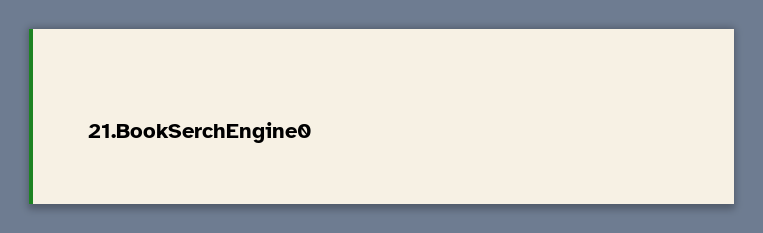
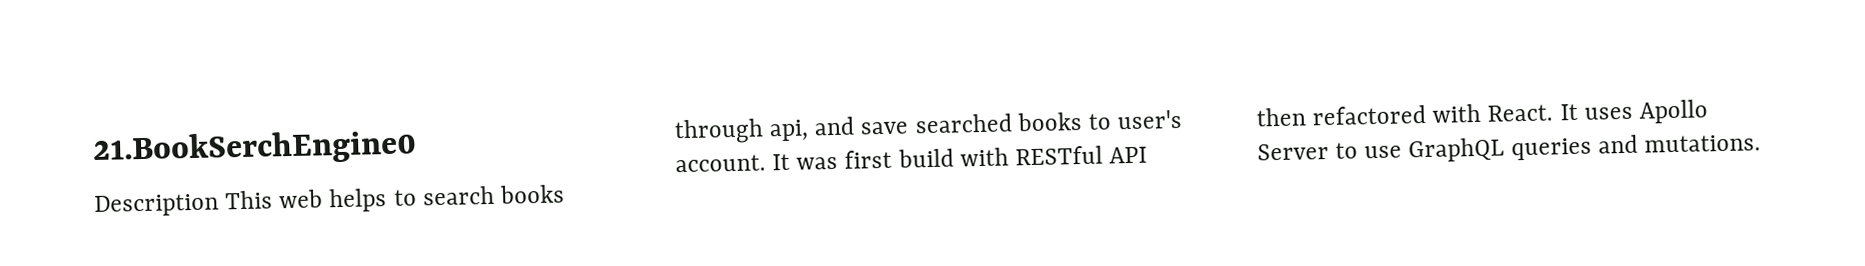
(311, 132) none -> [94,184,565,217] [674,109,1183,145] [675,145,1148,173] [1256,99,1708,127] [1257,134,1761,163] // Description This web helps to search books through api, and save searched books to user's account. It was first build with RESTful API then refactored with React. It uses Apollo Server to use GraphQL queries and mutations.

